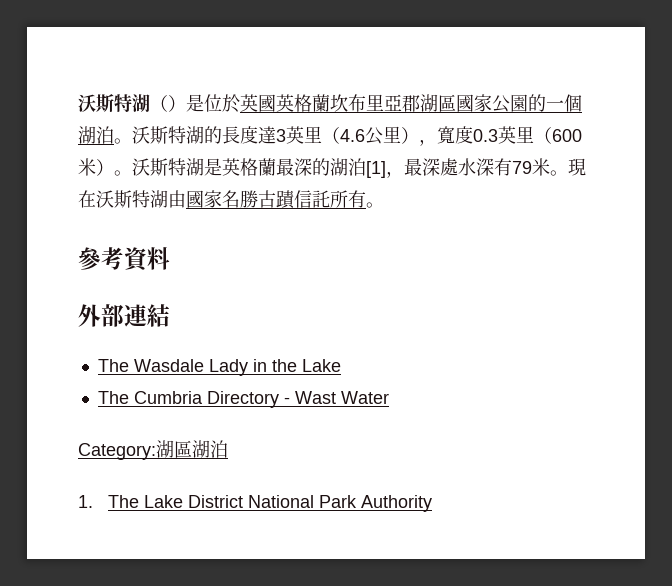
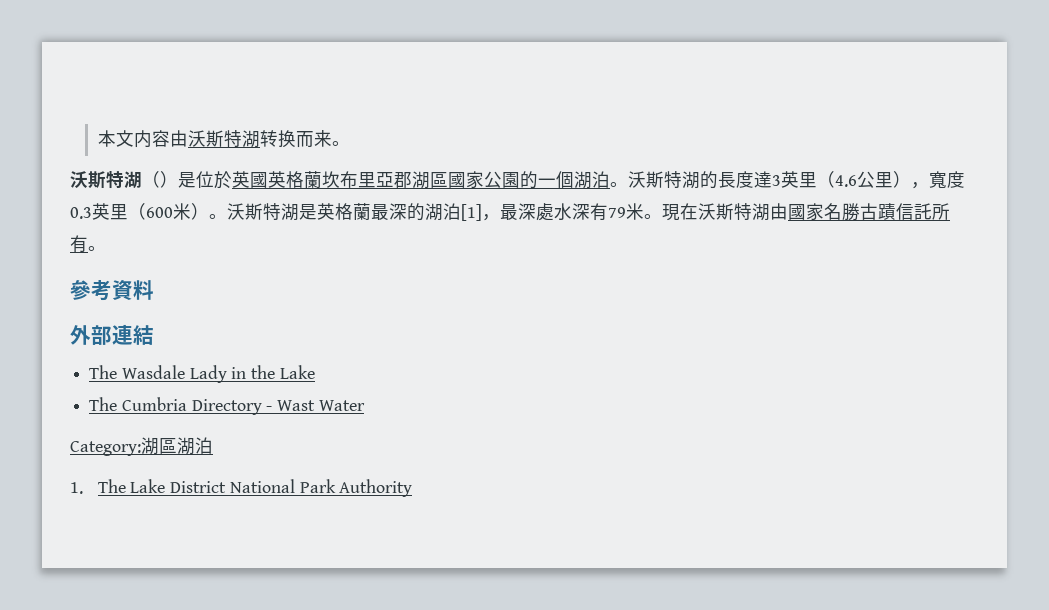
(78, 103) none -> [97,130,350,148] 本文内容由沃斯特湖转换而来。 //

